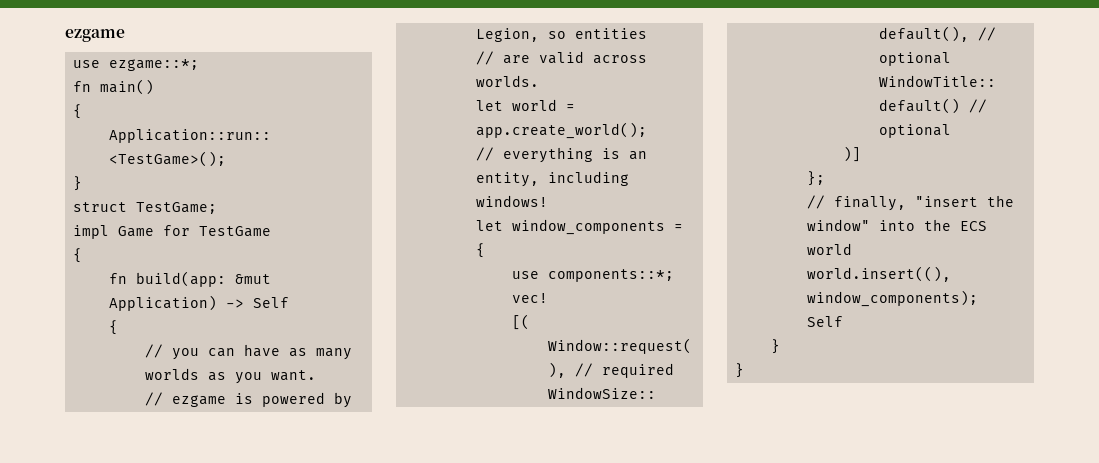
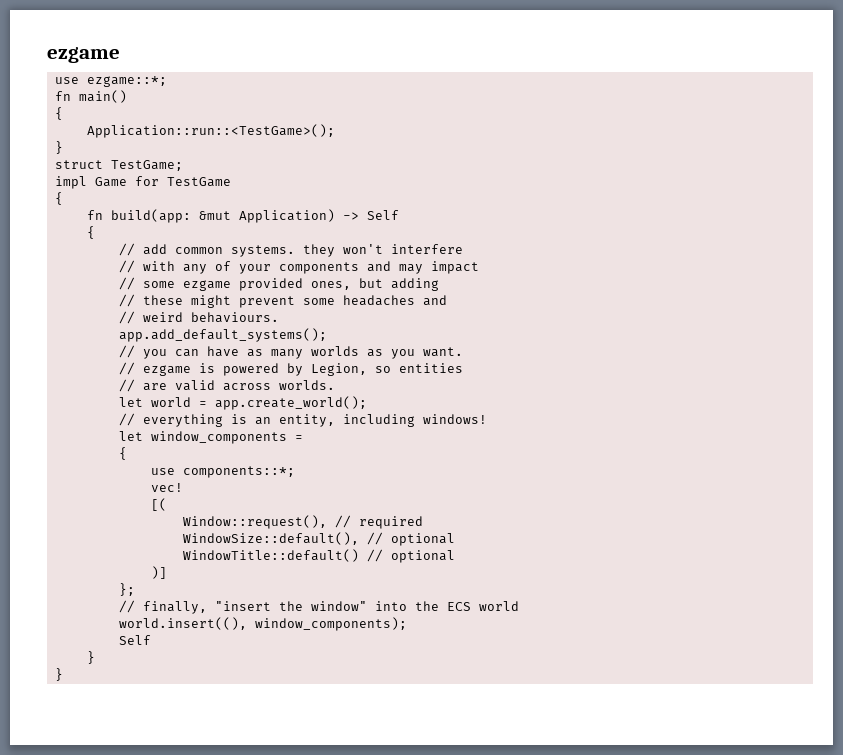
(119, 327) none -> [118,243,463,257] [118,260,479,274] [118,277,439,291] [118,294,447,308] [118,311,279,324] [118,328,327,342] // // add common systems. they won't interfere // // with any of your components and may impact // // some ezgame provided ones, but adding // // these might prevent some headaches and // // weird behaviours. // app.add_default_systems();

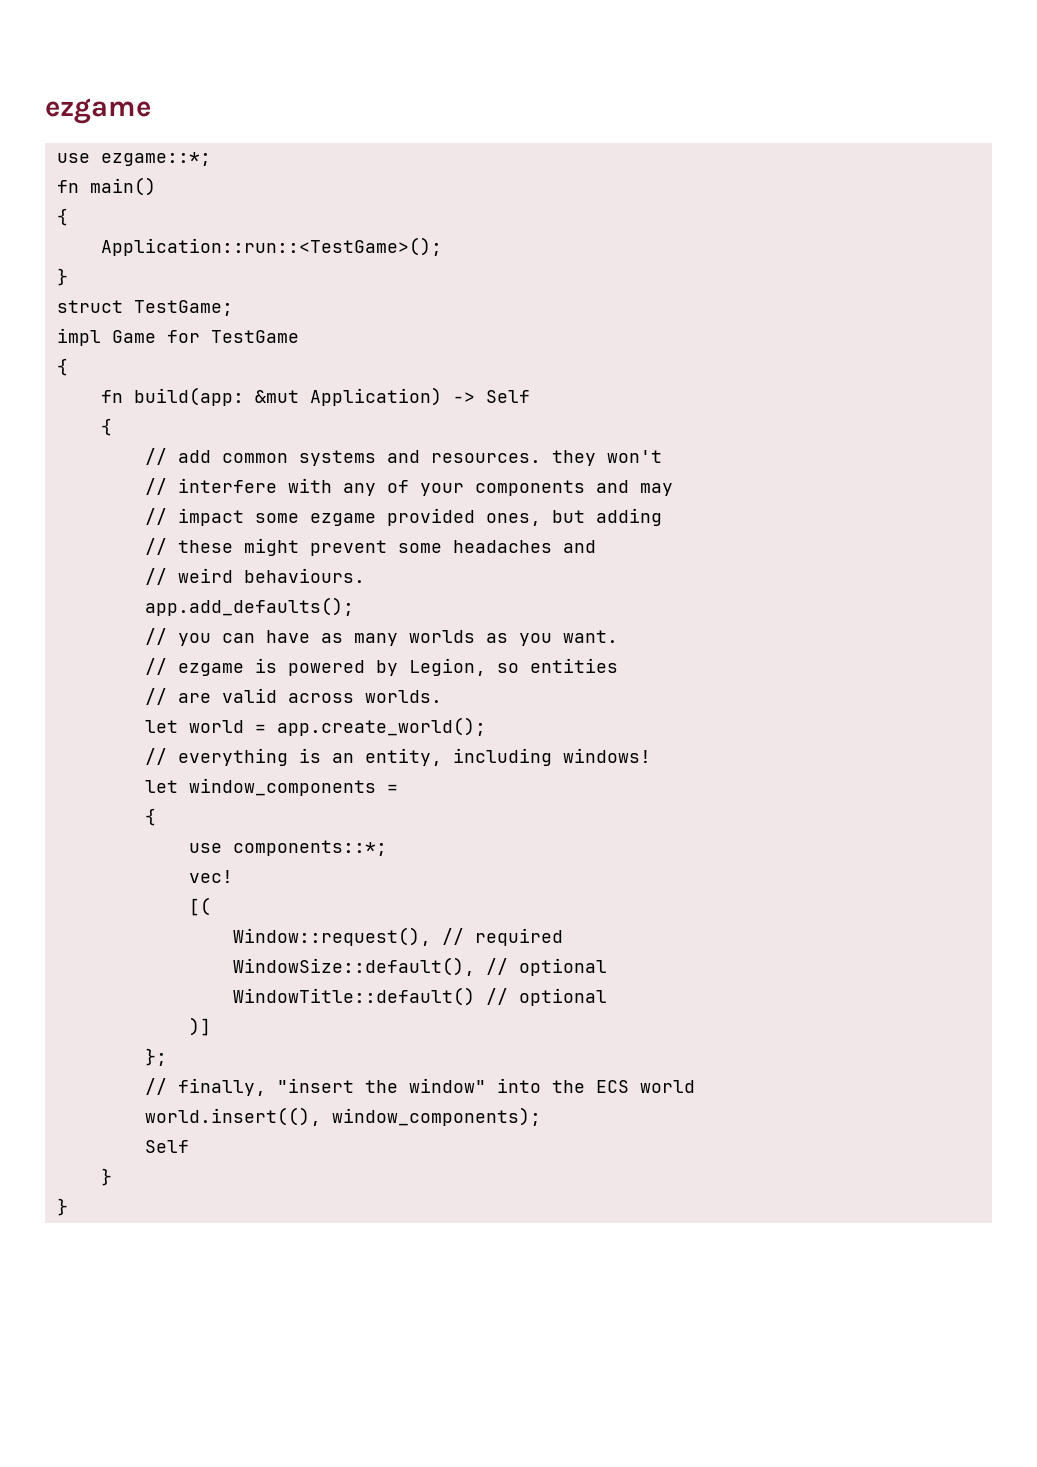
[230,245,295,257] systems. -> [299,450,542,466] systems and resources.
[390,244,463,254] [118,260,135,273] interfere // // -> [145,478,278,495] // // interfere
[430,261,479,274] [118,277,135,290] impact // // -> [145,508,245,526] // // impact
[118,328,327,342] app.add_default_systems(); -> [145,597,355,616] app.add_defaults();

